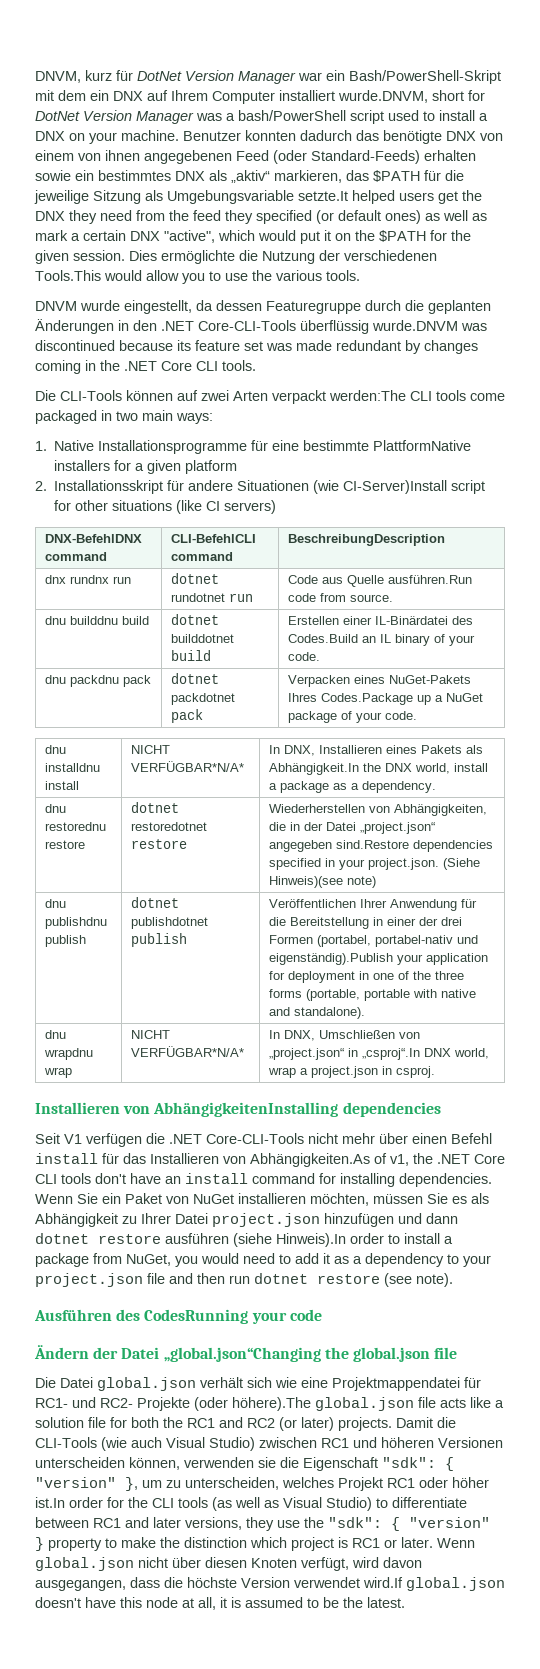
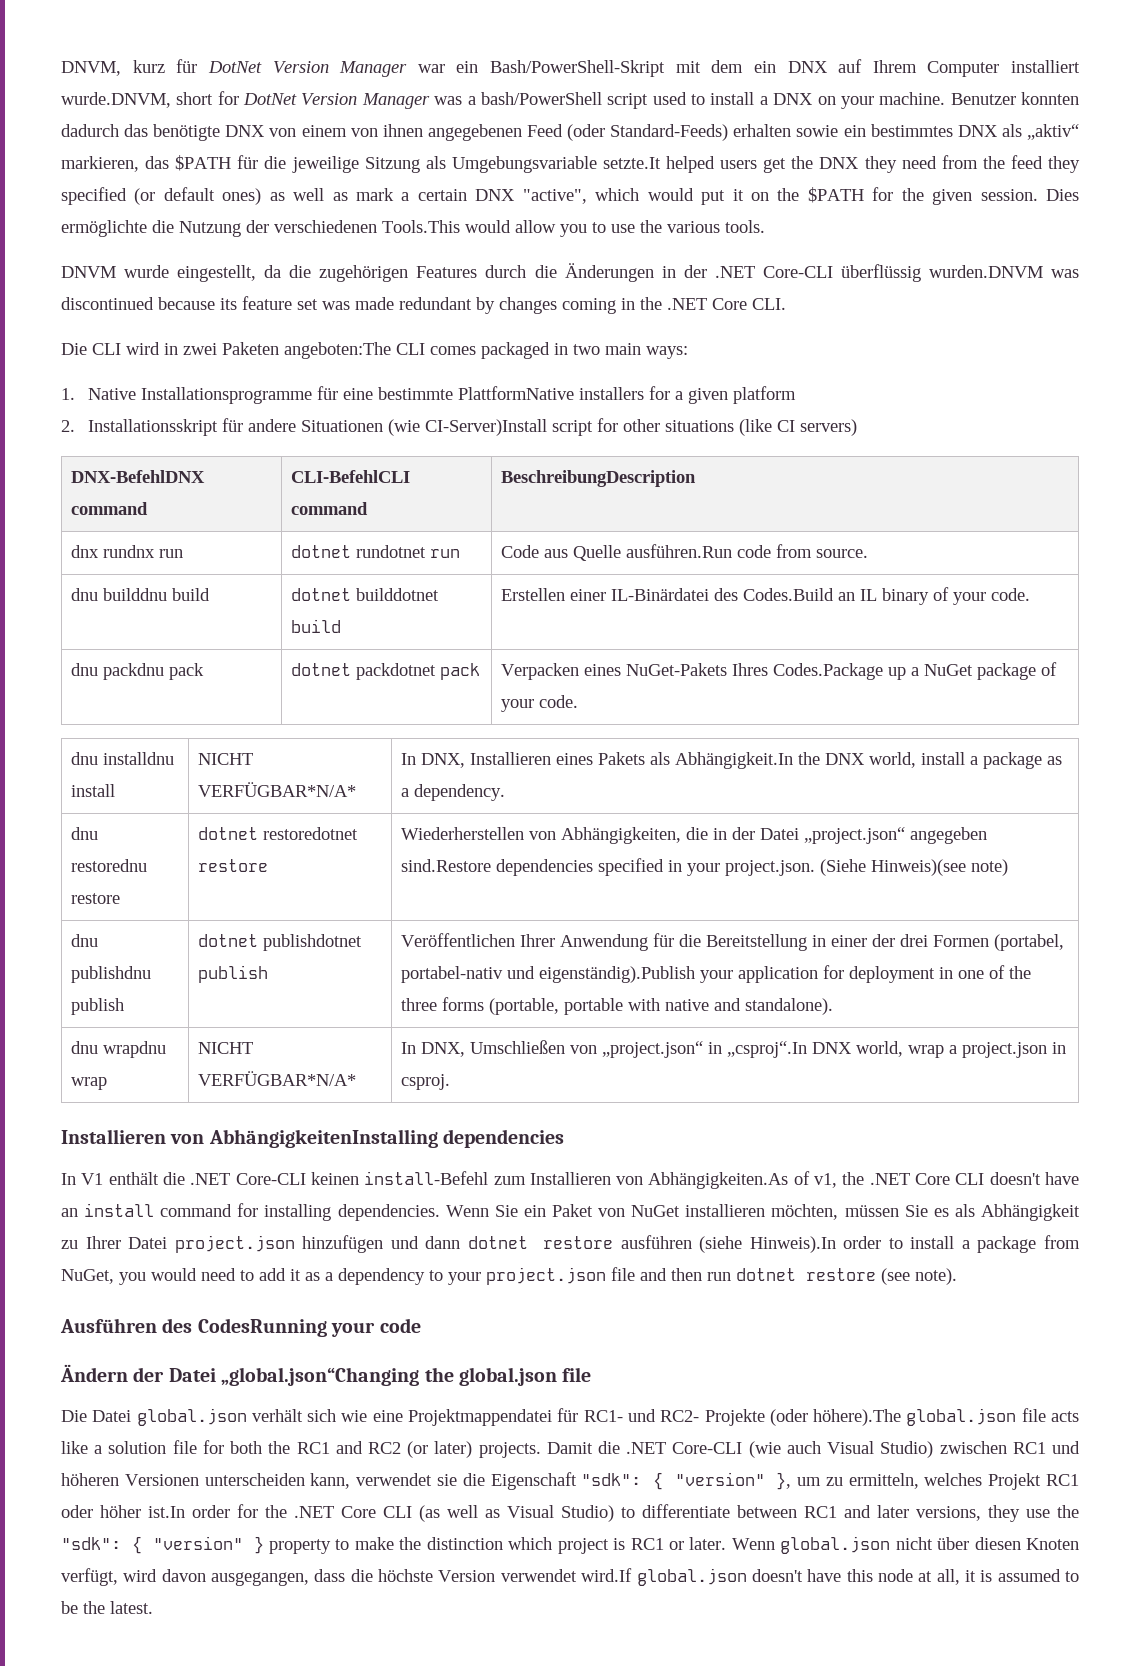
[216,300,361,314] dessen Featuregruppe -> [289,265,478,282] die zugehörigen Features
[428,300,491,314] geplanten -> (557, 271) none
[133,320,458,334] den .NET Core-CLI-Tools überflüssig wurde.DNVM -> [683,264,1043,282] der .NET Core-CLI überflüssig wurden.DNVM
[196,360,256,371] [35,390,505,404] CLI tools. // Die CLI-Tools können auf zwei Arten verpackt werden:The CLI tools come -> [752,298,786,310] [61,342,476,359] CLI. // Die CLI wird in zwei Paketen angeboten:The CLI comes
[35,1133,492,1147] [35,1153,146,1164] Seit V1 verfügen die .NET Core-CLI-Tools nicht mehr über einen Befehl install für das -> [61,1171,526,1185] In V1 enthält die .NET Core-CLI keinen install-Befehl zum
[61,1173,126,1184] tools don't -> [989,1172,1041,1185] doesn't
[35,1437,97,1448] CLI-Tools -> [626,1442,743,1454] .NET Core-CLI
[129,1457,254,1470] können, verwenden -> [310,1473,433,1489] kann, verwendet
[185,1477,279,1490] unterscheiden, -> [848,1473,919,1489] ermitteln,
[152,1497,208,1508] CLI tools -> [294,1506,412,1518] .NET Core CLI

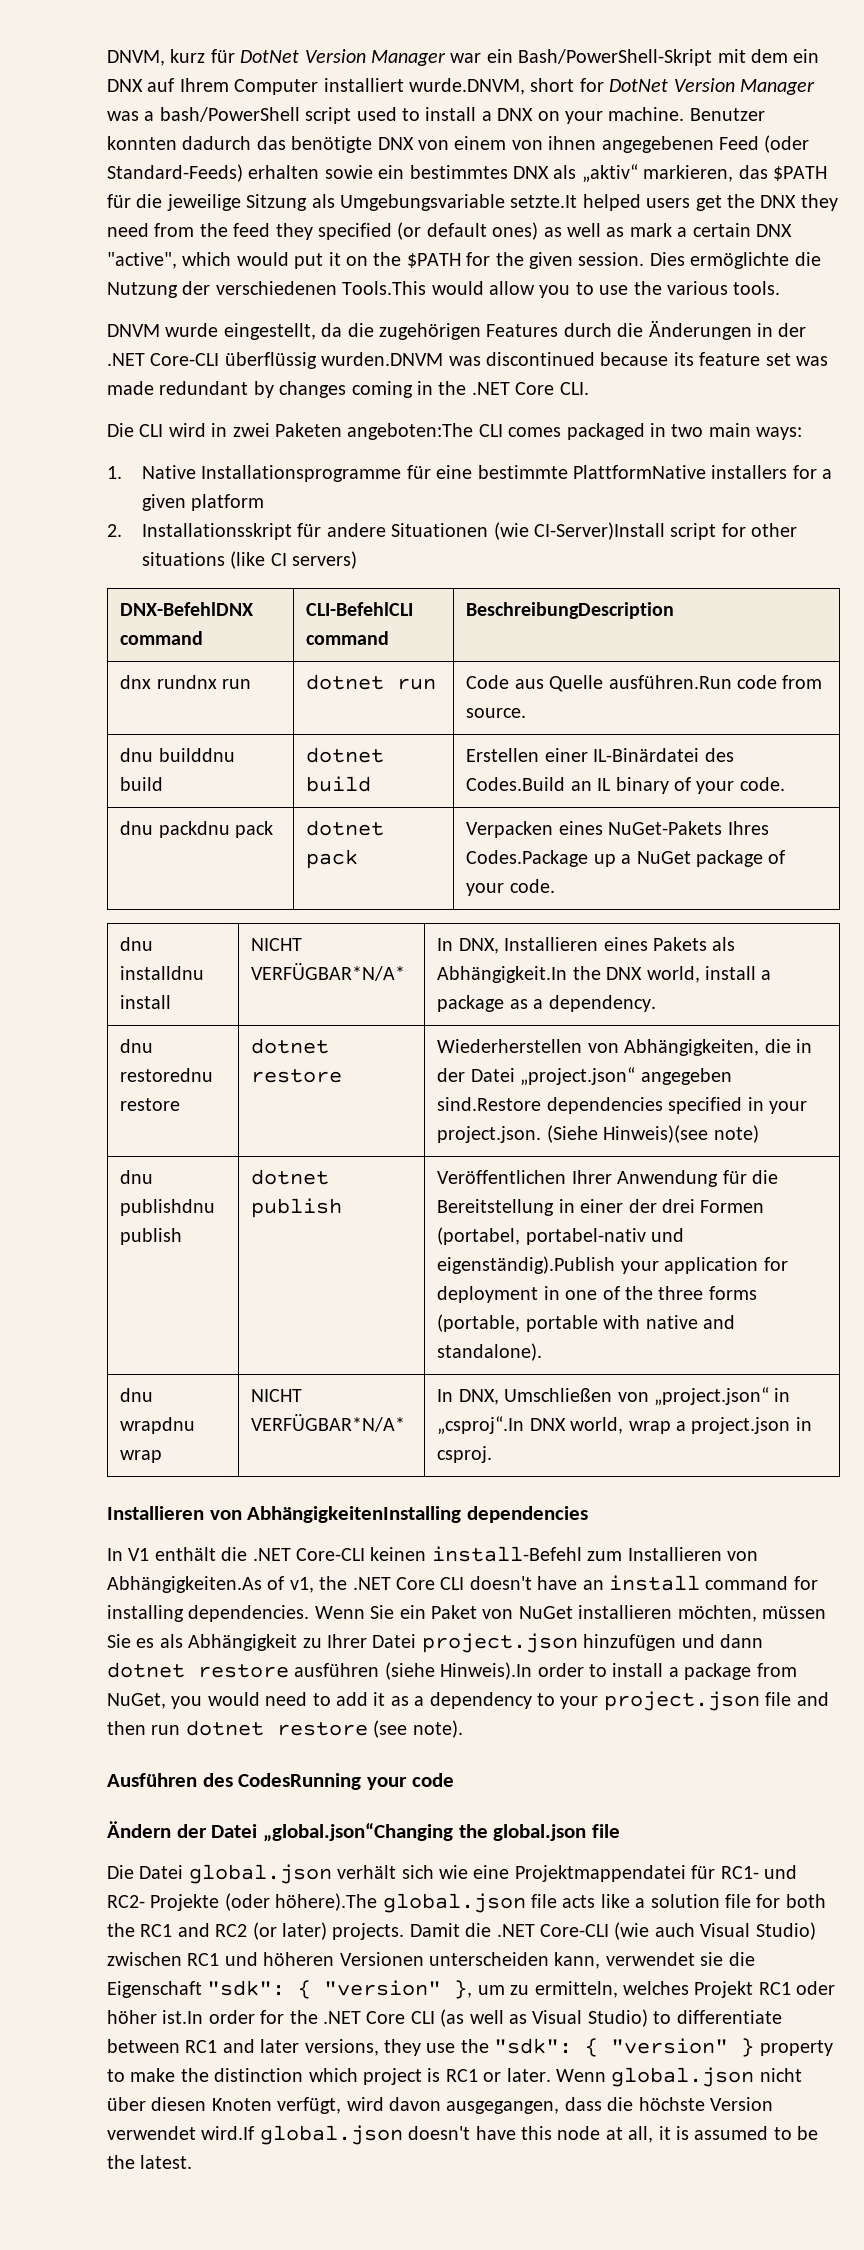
[356,545,427,558] rundotnet -> (385, 682) none
[356,588,440,601] builddotnet -> (385, 755) none
[356,663,437,680] packdotnet -> (385, 828) none
[263,827,359,840] restoredotnet -> (330, 1046) none
[263,934,363,951] publishdotnet -> (330, 1177) none

